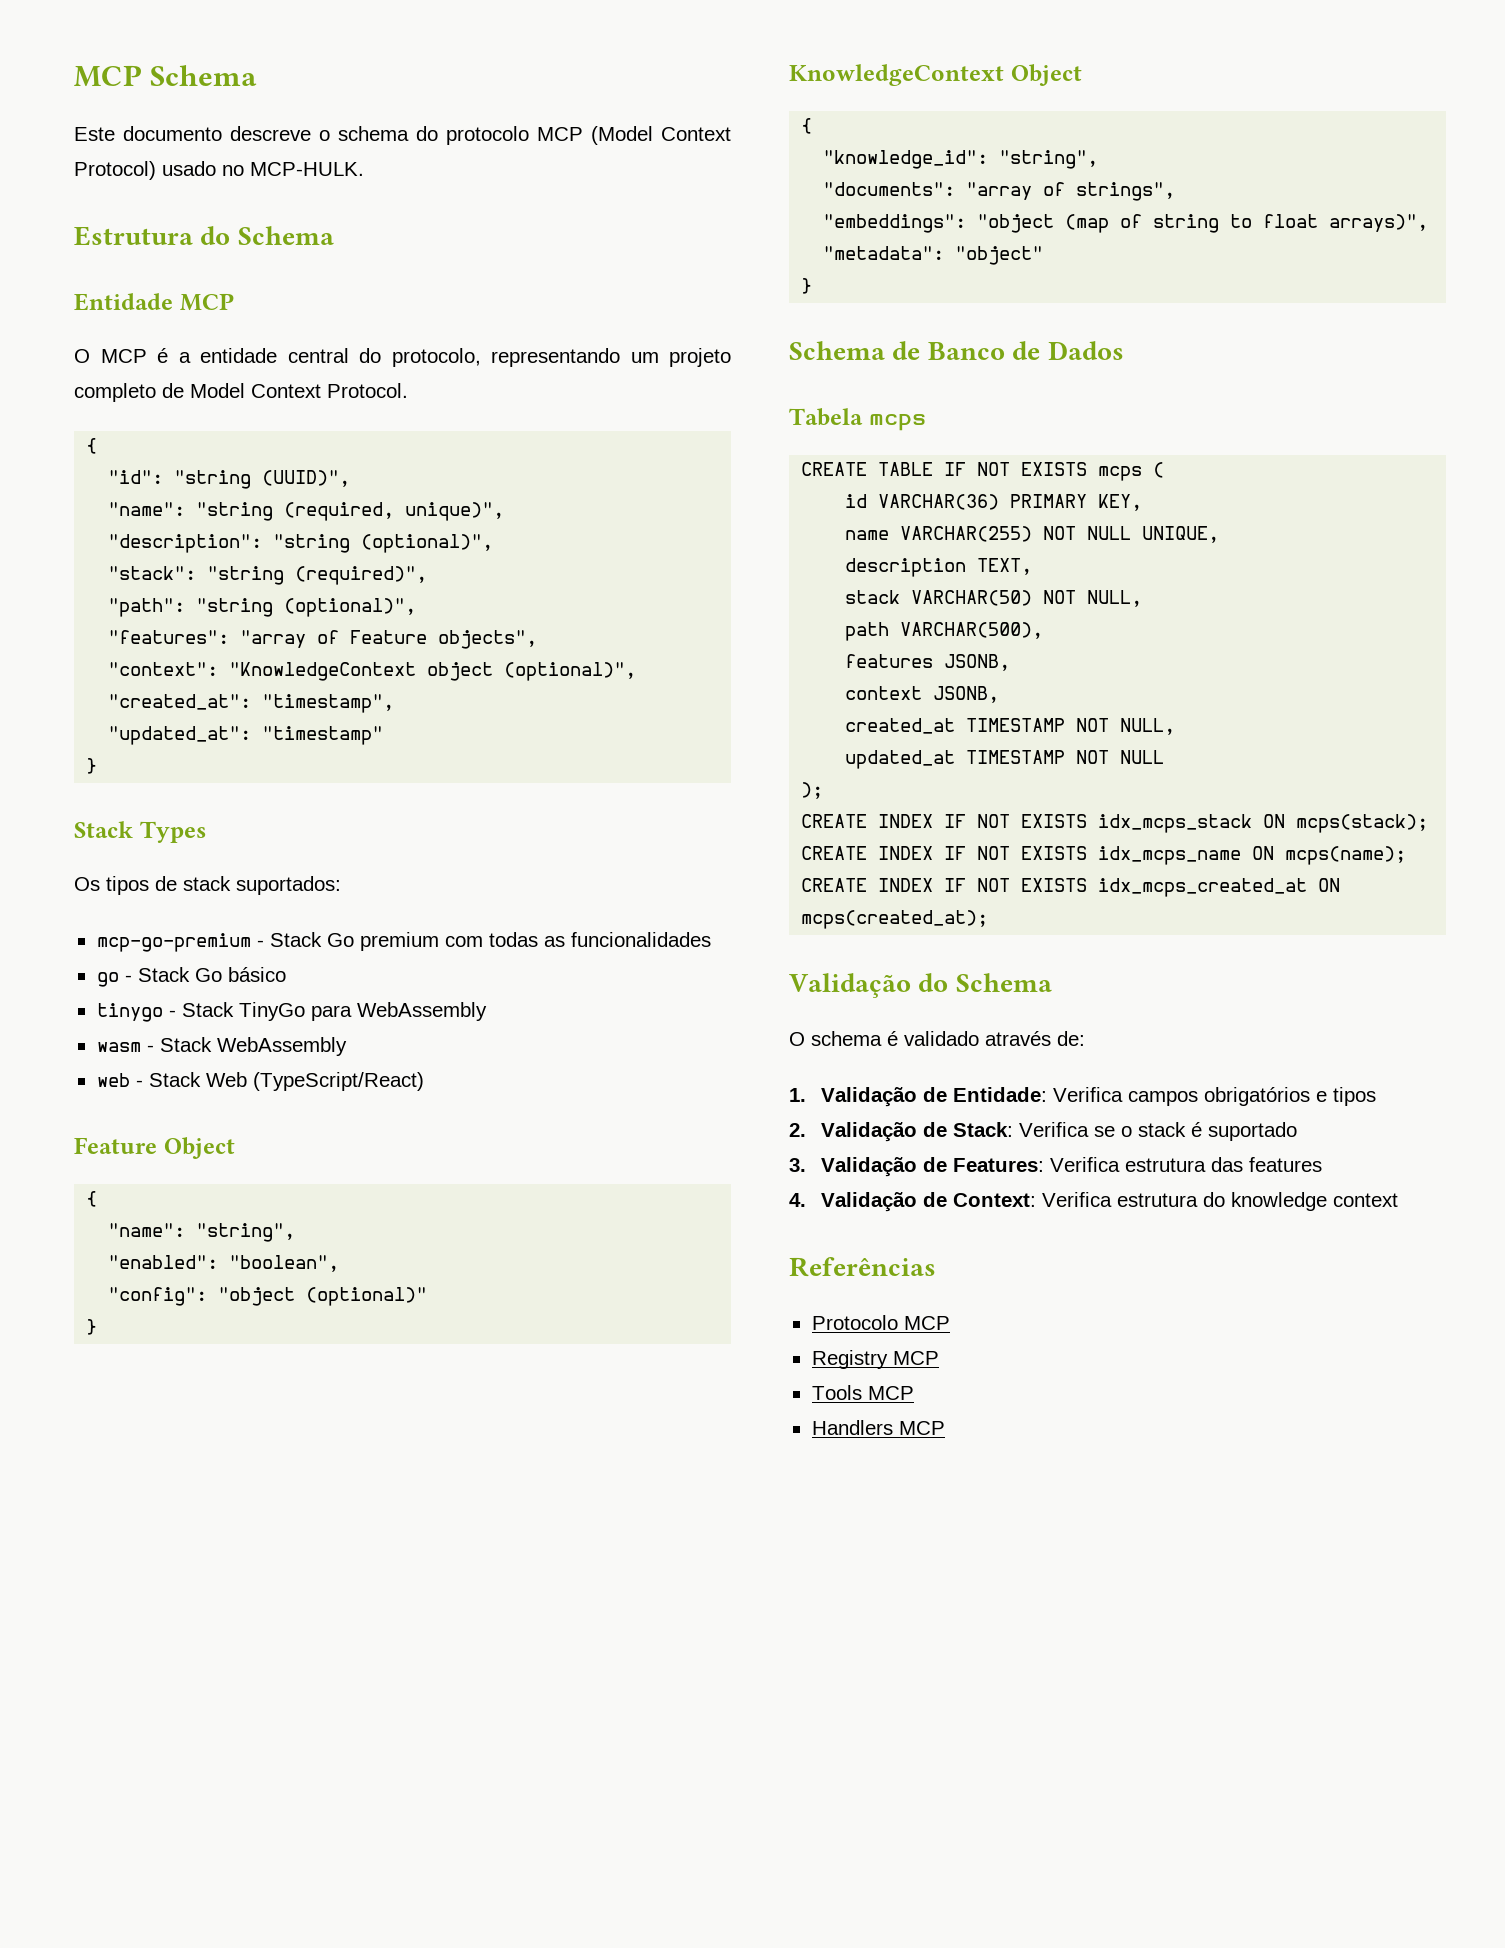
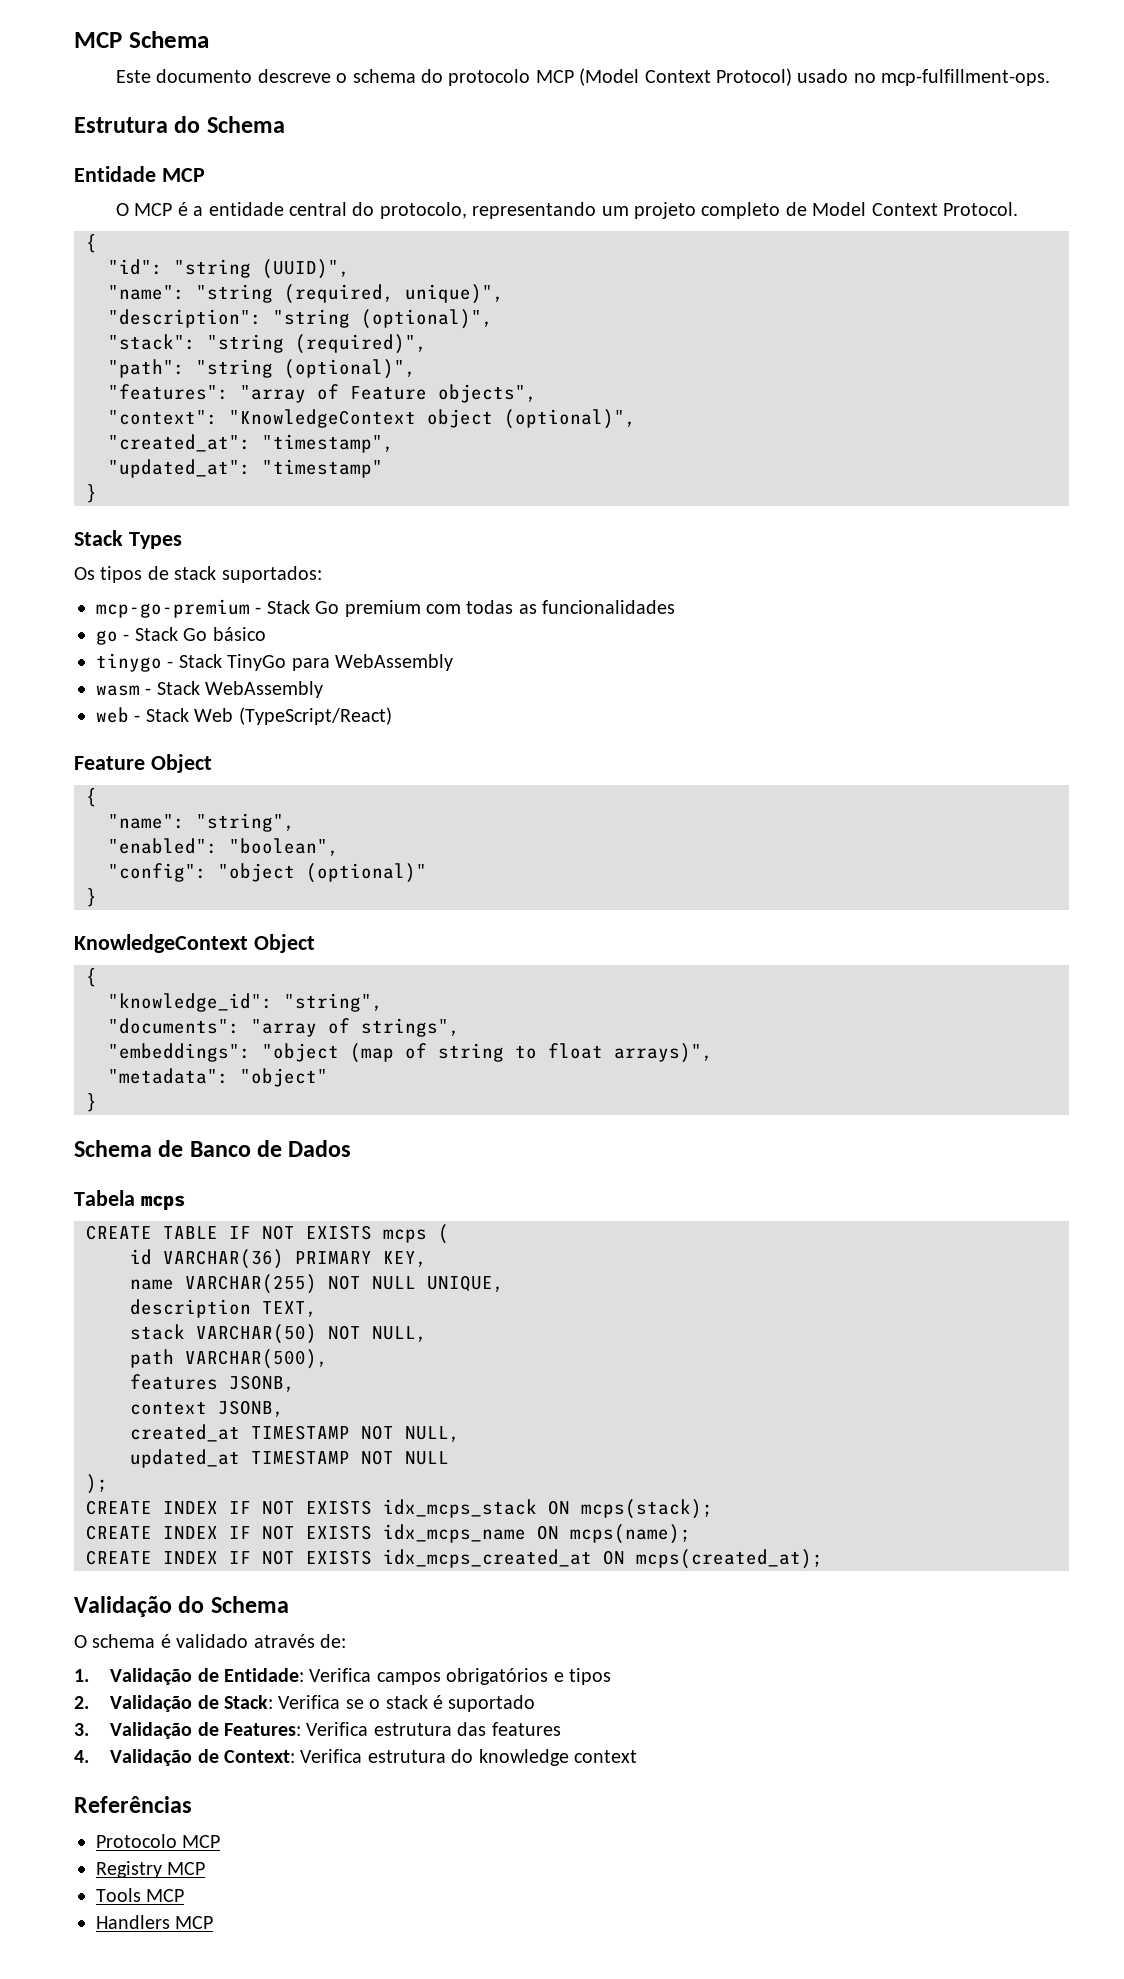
[250,162,364,176] MCP-HULK. -> [881,69,1051,86] mcp-fulfillment-ops.

